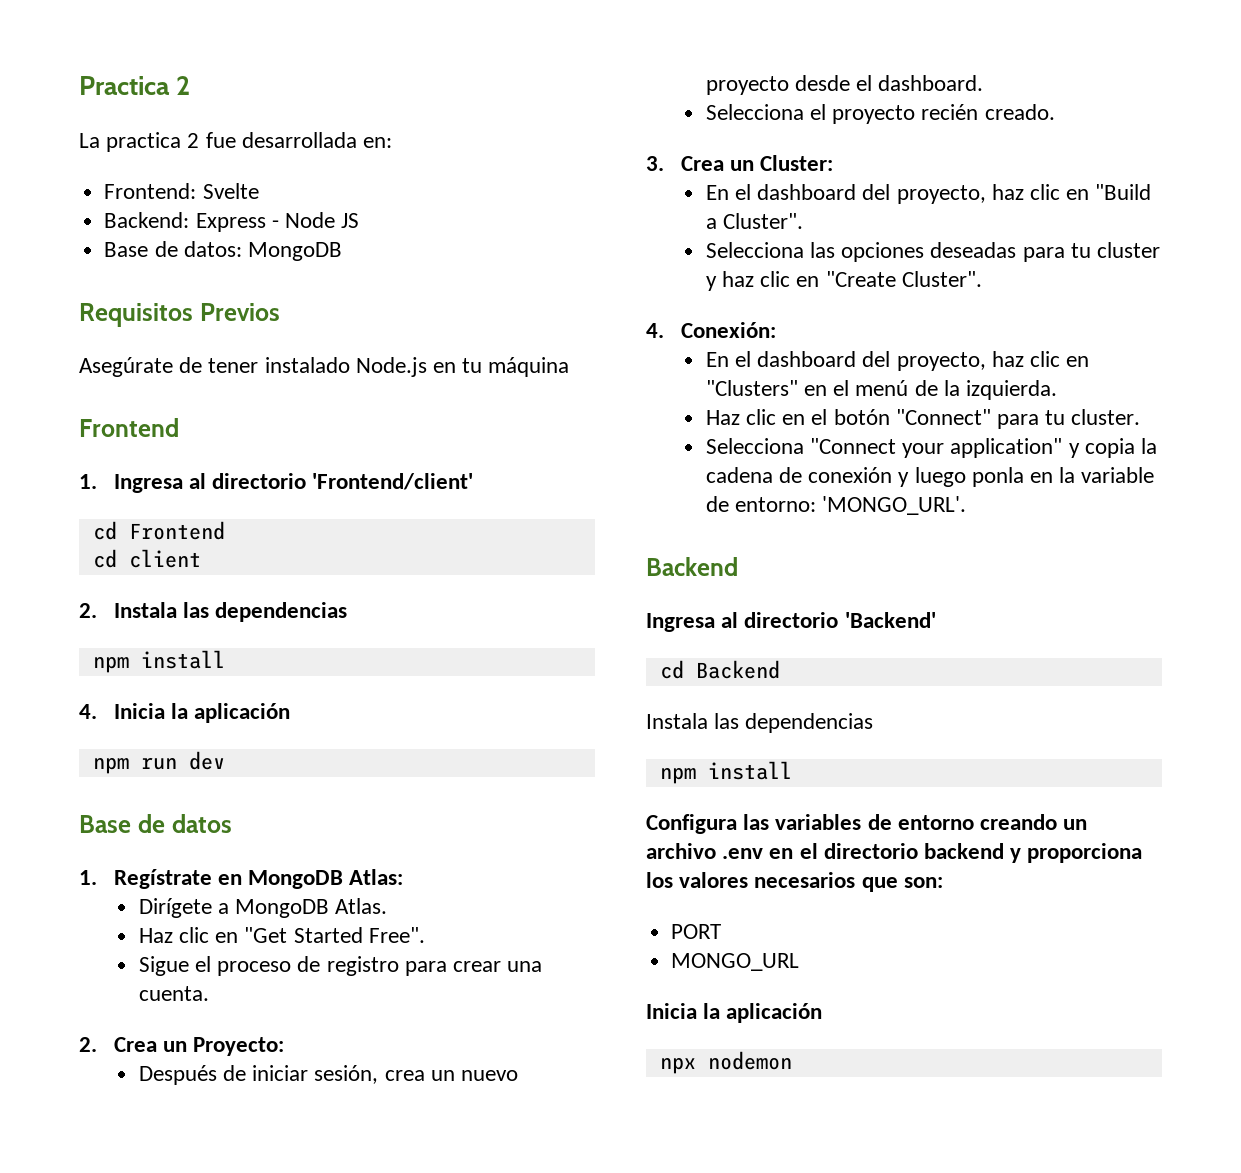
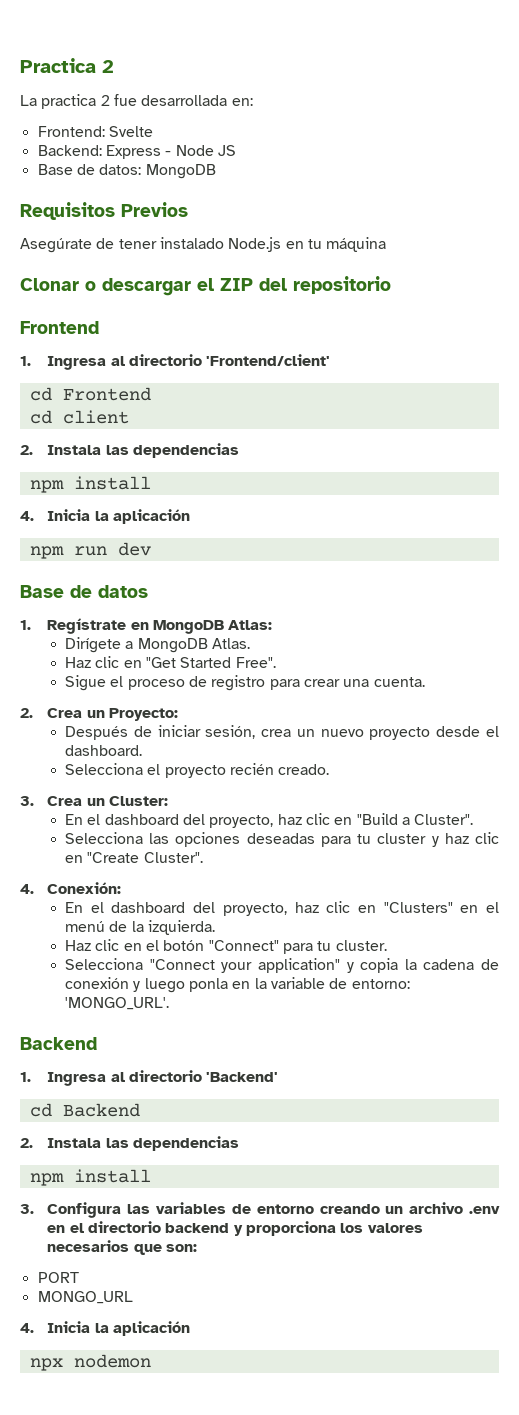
(570, 367) none -> [20,276,391,296] // Clonar o descargar el ZIP del repositorio
(738, 566) none -> [20,1072,31,1082] 1.
[646,713,874,733] [659,761,792,784] Instala las dependencias // npm install // -> [20,1136,240,1151] [29,1169,151,1186] [20,1204,34,1214] 2. Instala las dependencias // npm install // 3.
(800, 962) none -> [20,1323,34,1333] 4.

